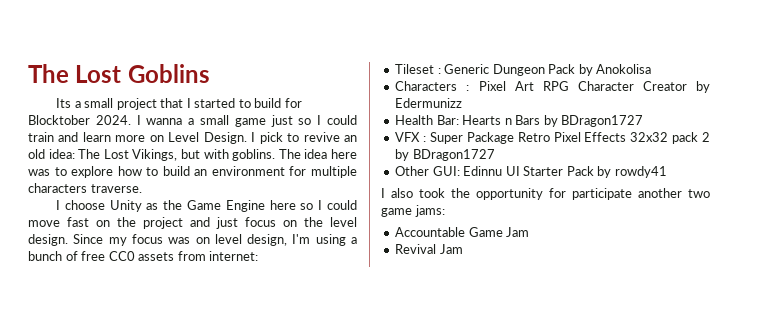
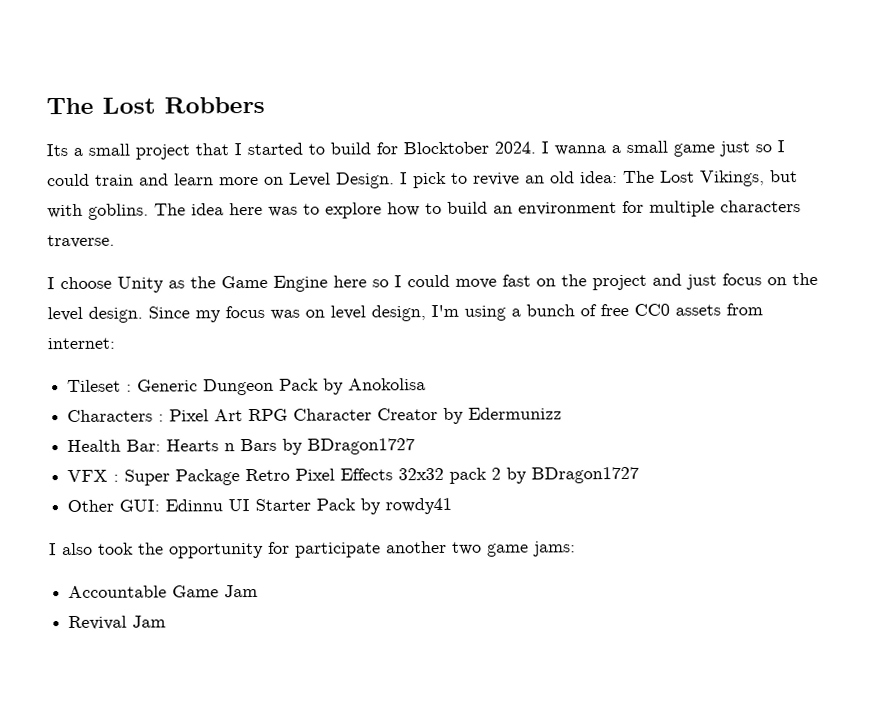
[28,64,210,83] The Lost Goblins -> [46,96,265,115] The Lost Robbers

